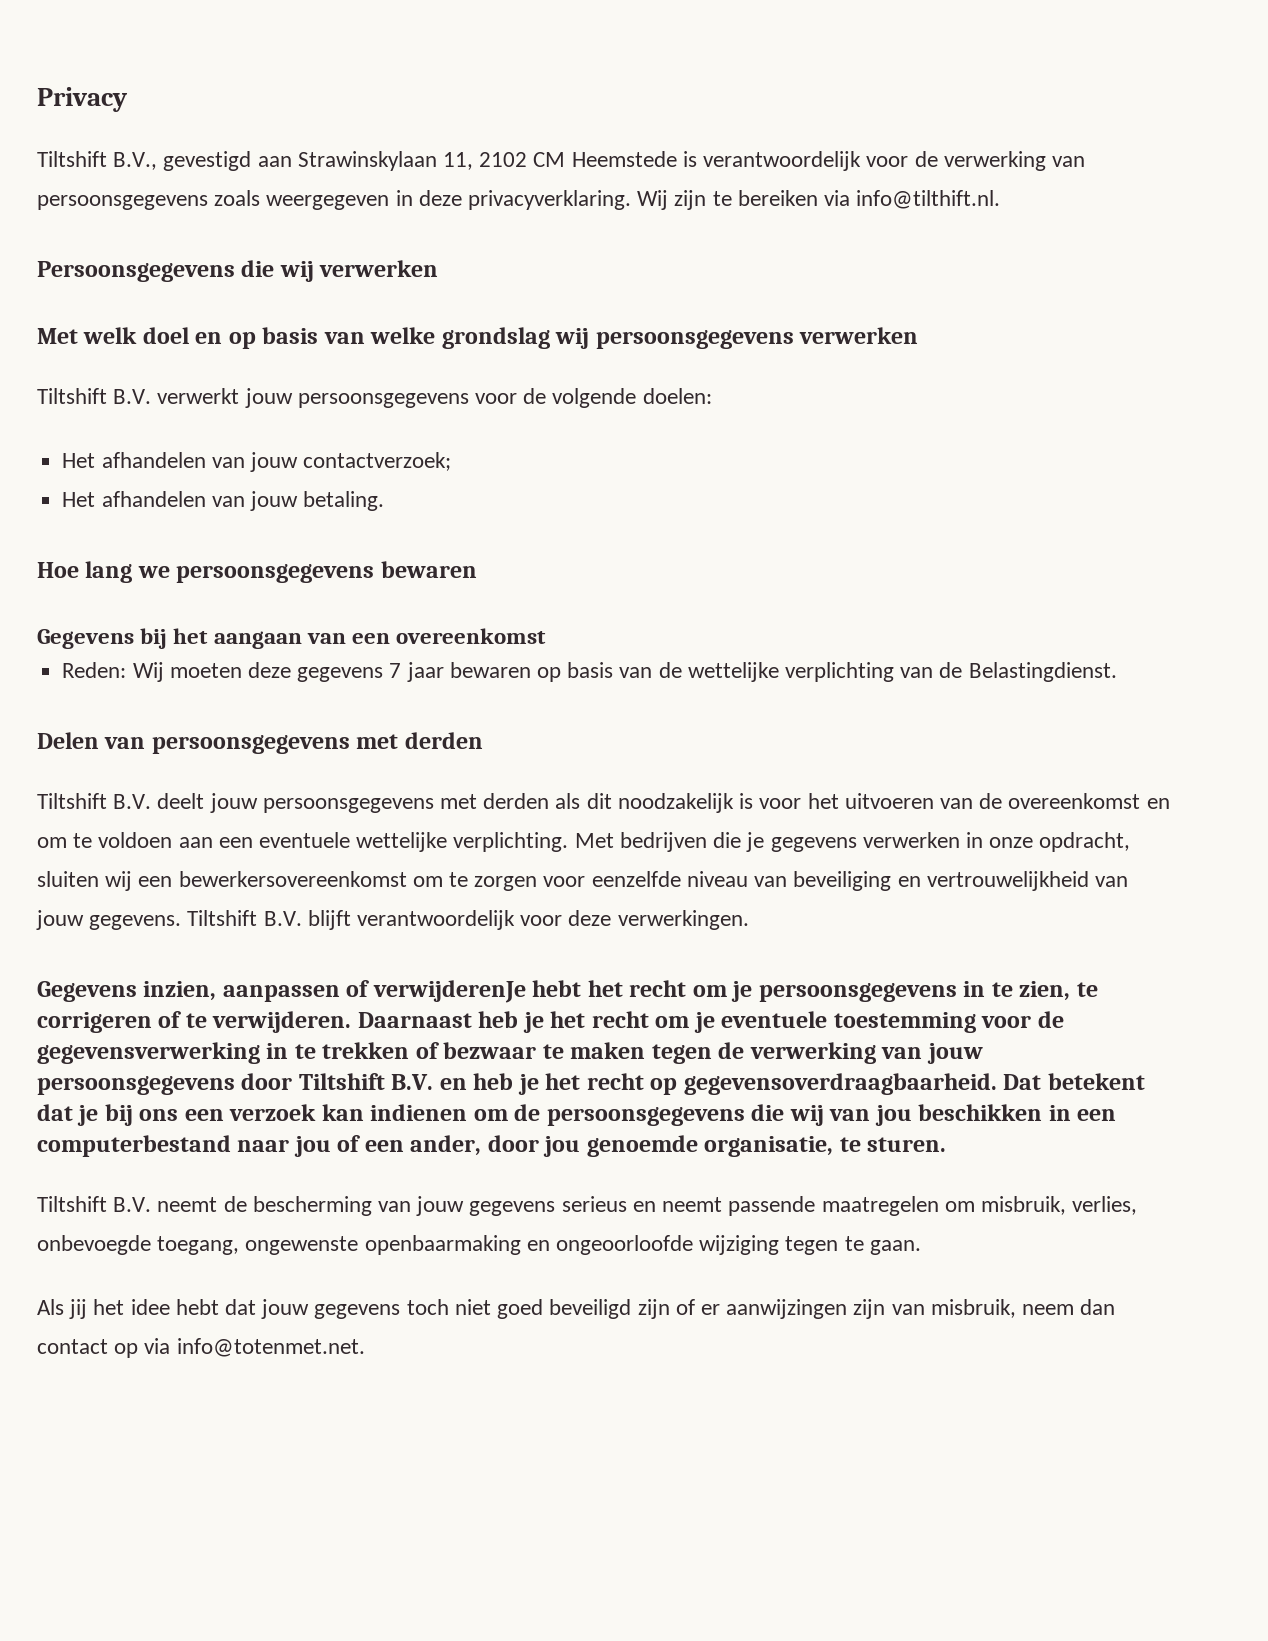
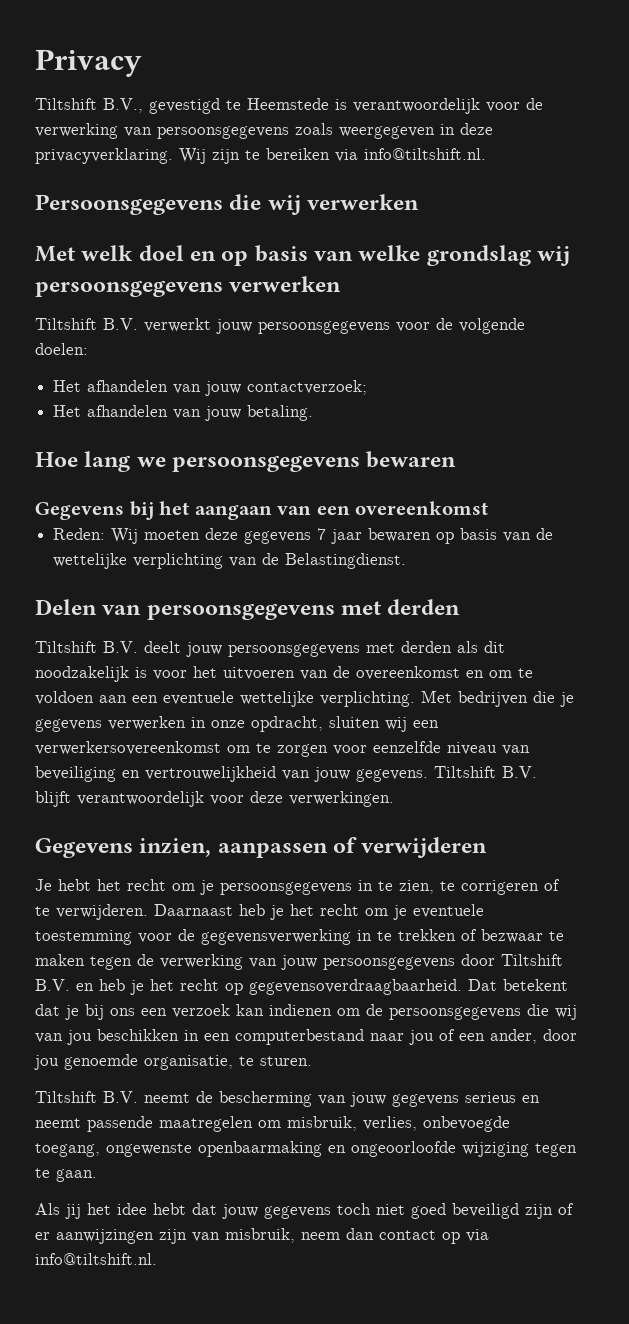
[257,151,566,171] aan Strawinskylaan 11, 2102 CM -> [226,100,241,110] te
[856,190,1001,209] info@tilthift.nl. -> [364,148,486,160] info@tiltshift.nl.
[178,871,407,887] bewerkersovereenkomst -> [35,741,221,755] verwerkersovereenkomst
[372,980,526,1003] verwijderenJe -> [361,837,488,858] [35,879,52,891] verwijderen // Je
[176,1338,365,1357] info@totenmet.net. -> [35,1253,157,1265] info@tiltshift.nl.

